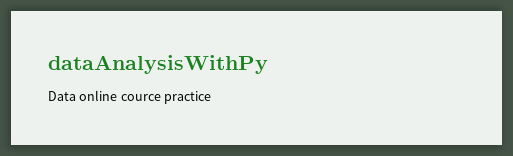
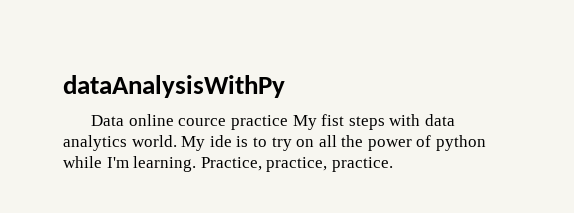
(212, 97) none -> [292,114,455,130] [63,135,487,151] [63,156,393,172] My fist steps with data analytics world. My ide is to try on all the power of python while I'm learning. Practice, practice, practice.

